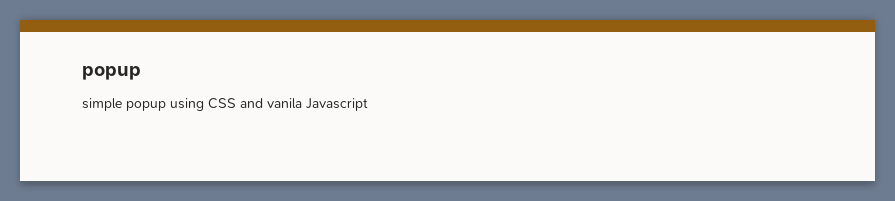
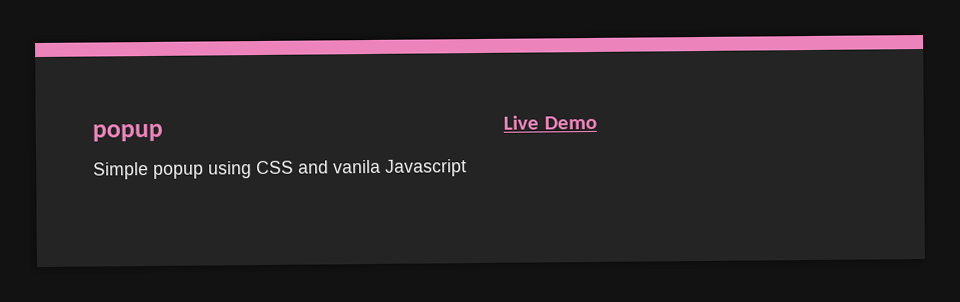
[82,98,122,111] simple -> [93,162,149,180] Simple
(368, 104) none -> [503,115,597,130] // Live Demo

